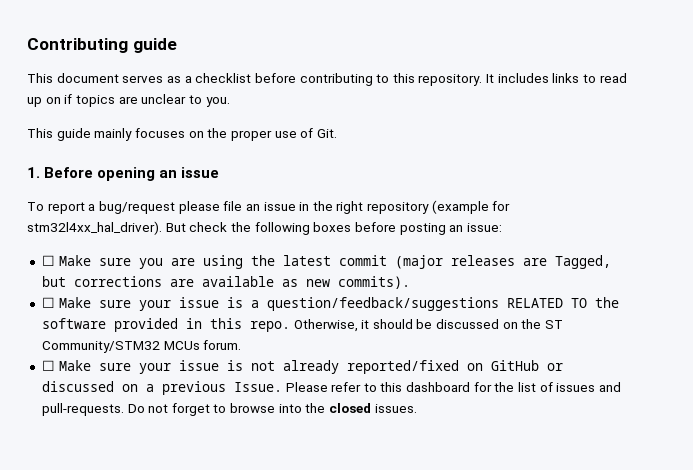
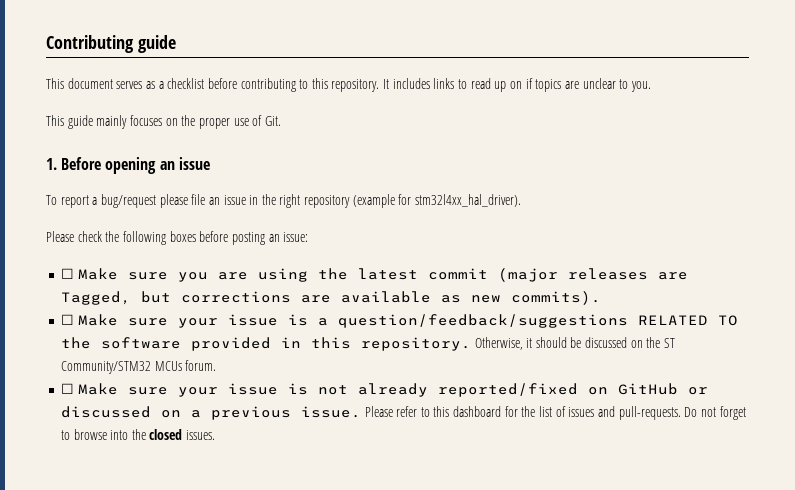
[165,223,186,232] But -> [46,231,74,242] // Please
[249,321,290,332] repo. -> [360,337,471,351] repository.
[233,382,282,392] Issue. -> [300,406,361,418] issue.

